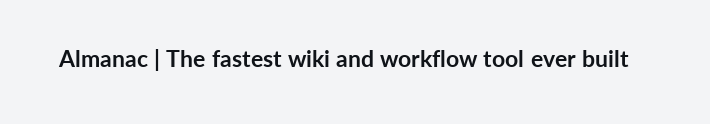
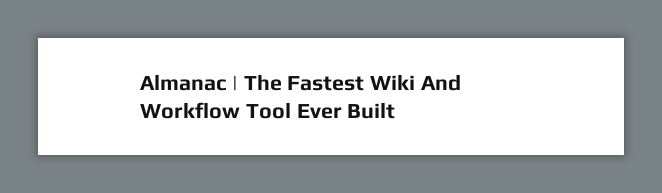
[211,50,629,67] fastest wiki and workflow tool ever built -> [287,74,462,91] [140,102,396,119] Fastest Wiki And Workflow Tool Ever Built

